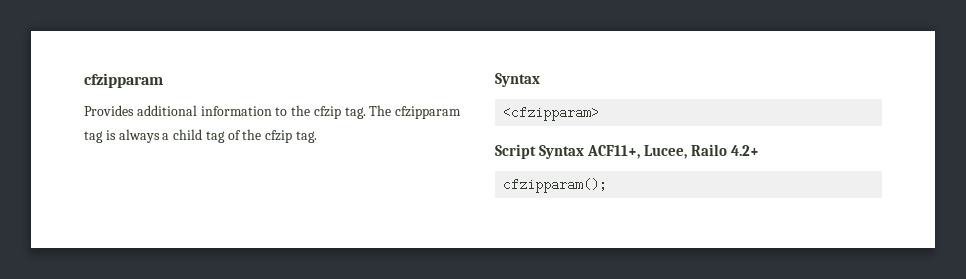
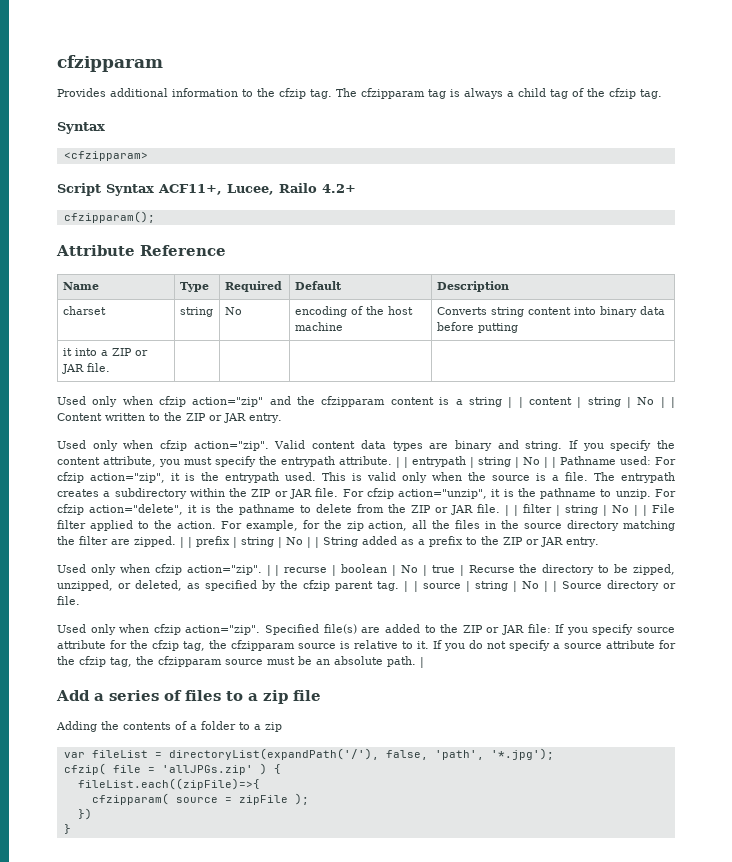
(608, 185) none -> [56,245,226,256] [62,282,99,290] [179,282,209,292] [224,281,282,292] [294,281,342,290] [436,281,509,292] [62,306,106,315] [179,307,213,317] [224,307,242,315] [294,306,413,317] [294,322,343,331] [436,306,665,317] [436,322,518,333] [62,348,148,356] [61,363,110,374] [57,396,676,408] [57,412,282,423] [57,440,675,451] [57,456,676,468] [57,472,675,483] [57,488,676,499] [57,504,675,516] [57,520,676,531] [57,536,599,548] [57,564,675,576] [57,580,676,592] [57,596,80,605] [57,624,675,635] [57,640,676,651] [57,656,424,668] [56,690,321,704] [56,721,282,732] [63,748,554,760] [63,763,281,775] [77,778,260,790] [91,793,309,805] [77,808,92,820] [63,824,71,834] // Attribute Reference // Name | Type | Required | Default | Description // charset | string | No | encoding of the host machine | Converts string content into binary data before putting // it into a ZIP or JAR file. | | | | // Used only when cfzip action="zip" and the cfzipparam content is a string | | content | string | No | | Content written to the ZIP or JAR entry. // Used only when cfzip action="zip". Valid content data types are binary and string. If you specify the content attribute, you must specify the entrypath attribute. | | entrypath | string | No | | Pathname used: For cfzip action="zip", it is the entrypath used. This is valid only when the source is a file. The entrypath creates a subdirectory within the ZIP or JAR file. For cfzip action="unzip", it is the pathname to unzip. For cfzip action="delete", it is the pathname to delete from the ZIP or JAR file. | | filter | string | No | | File filter applied to the action. For example, for the zip action, all the files in the source directory matching the filter are zipped. | | prefix | string | No | | String added as a prefix to the ZIP or JAR entry. // Used only when cfzip action="zip". | | recurse | boolean | No | true | Recurse the directory to be zipped, unzipped, or deleted, as specified by the cfzip parent tag. | | source | string | No | | Source directory or file. // Used only when cfzip action="zip". Specified file(s) are added to the ZIP or JAR file: If you specify source attribute for the cfzip tag, the cfzipparam source is relative to it. If you do not specify a source attribute for the cfzip tag, the cfzipparam source must be an absolute path. | // Add a series of files to a zip file // Adding the contents of a folder to a zip // var fileList = directoryList(expandPath('/'), false, 'path', '*.jpg'); // cfzip( file = 'allJPGs.zip' ) { // fileList.each((zipFile)=>{ // cfzipparam( source = zipFile ); // }) // }

